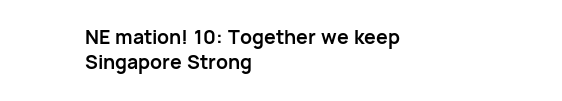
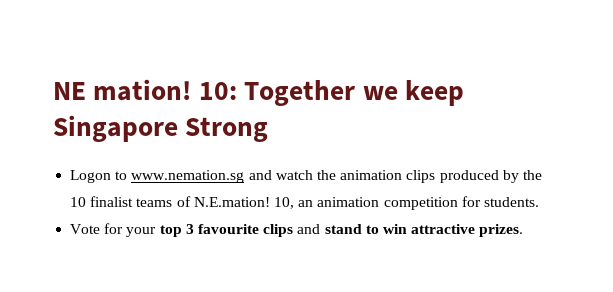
(253, 64) none -> [70,170,542,183] [70,196,539,210] [70,223,524,237] // Logon to www.nemation.sg and watch the animation clips produced by the 10 finalist teams of N.E.mation! 10, an animation competition for students. // Vote for your top 3 favourite clips and stand to win attractive prizes.

